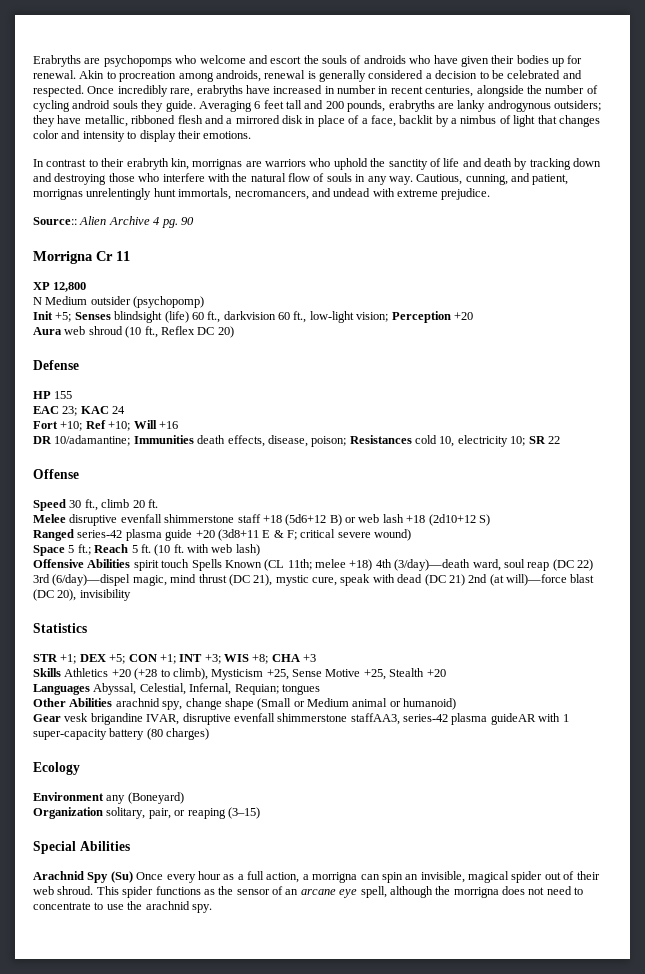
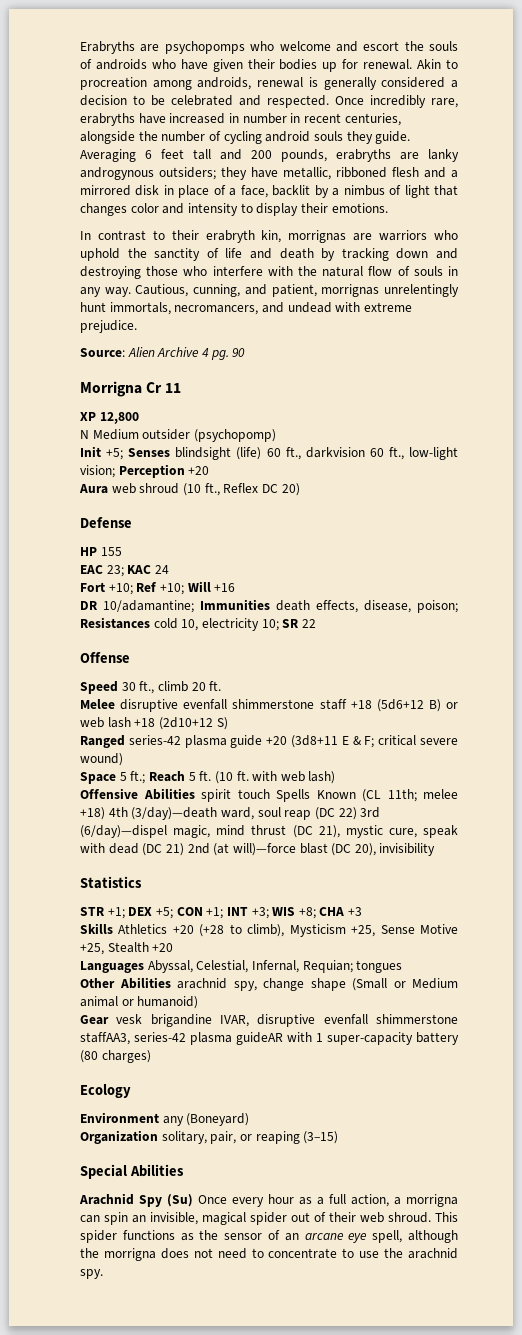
[33,217,77,225] Source:: -> [80,348,125,357] Source:

